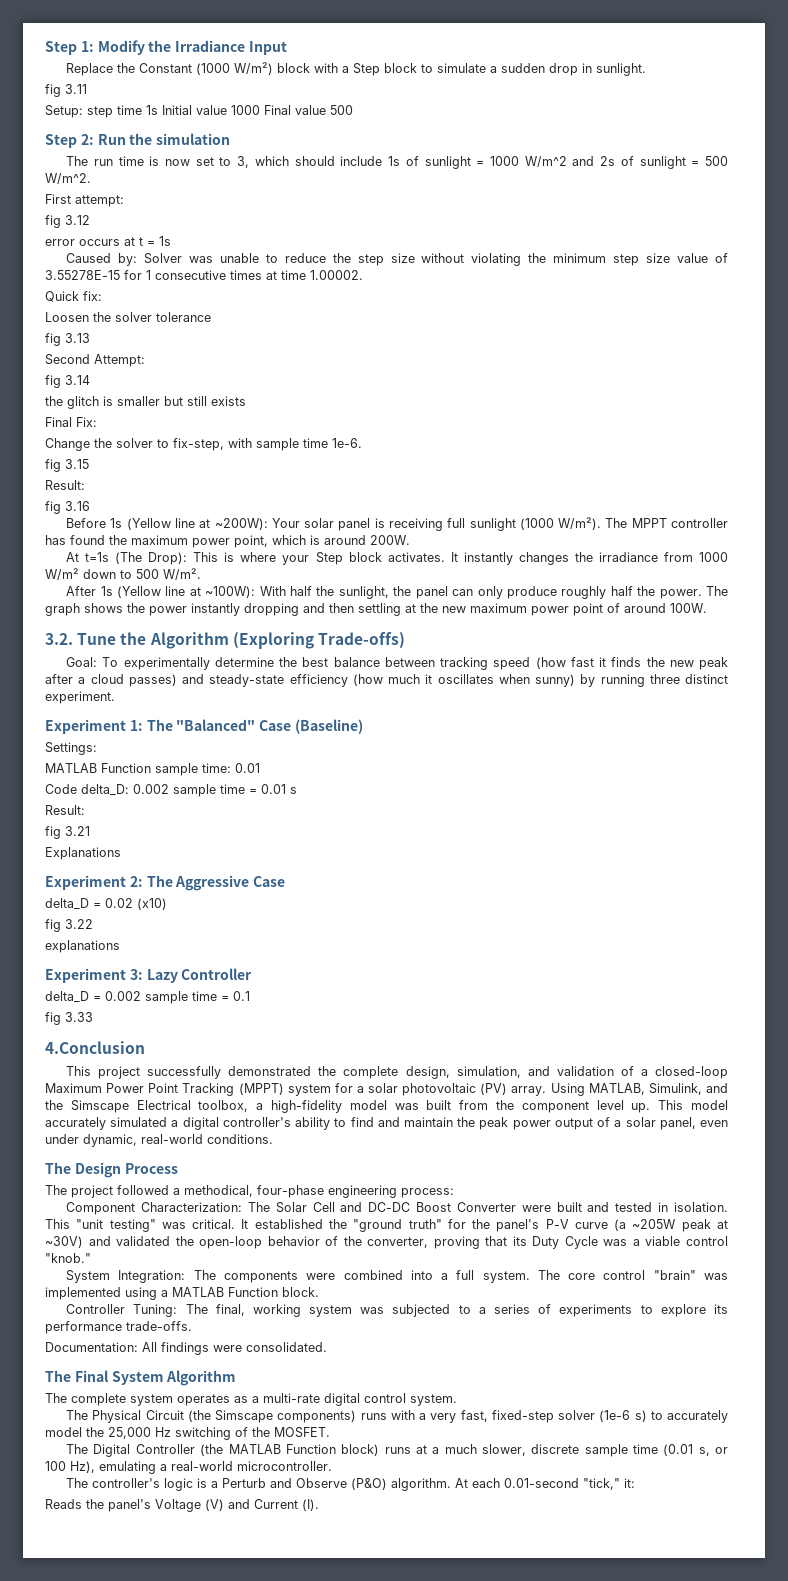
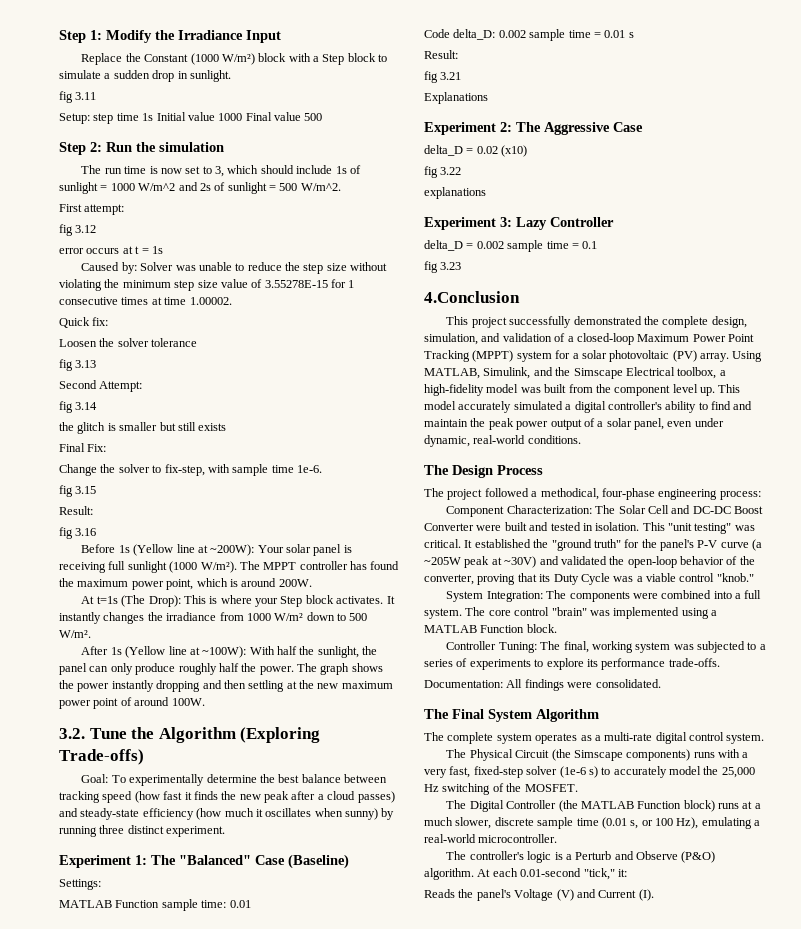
[65,1012,93,1022] 3.33 -> [440,262,462,270] 3.23

